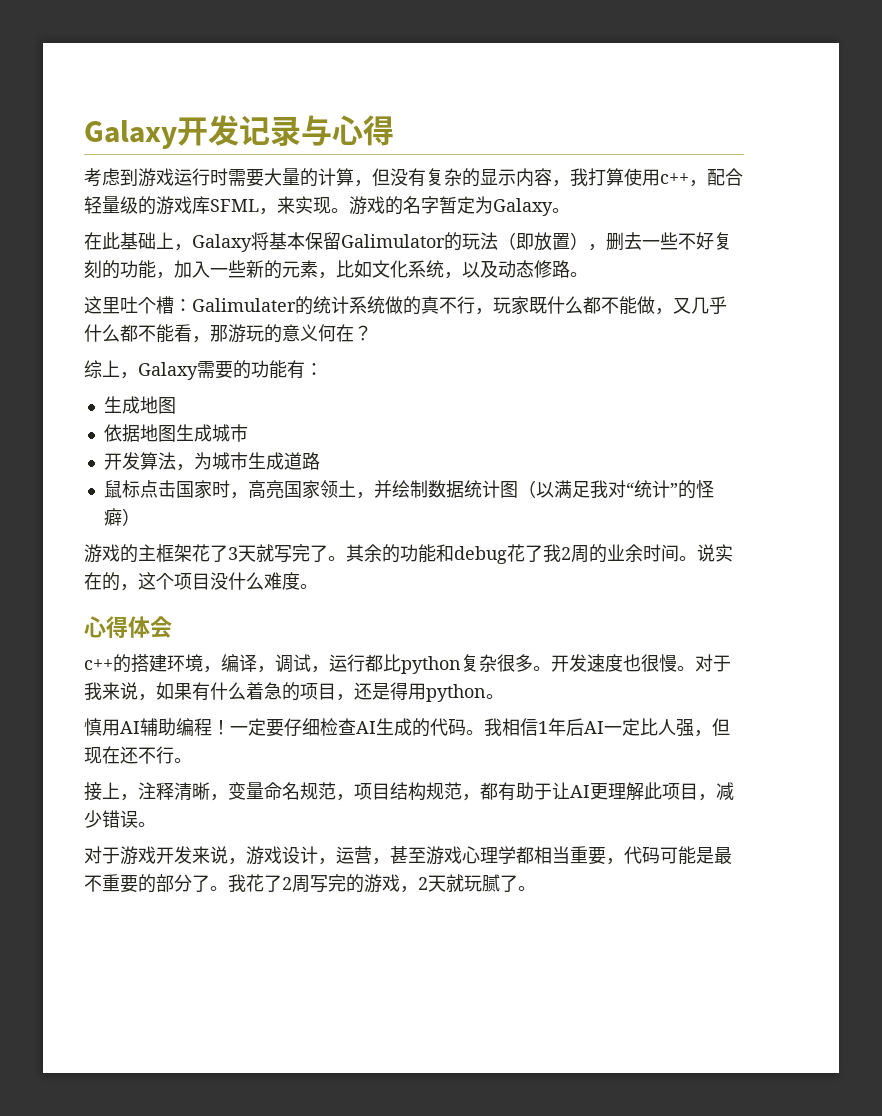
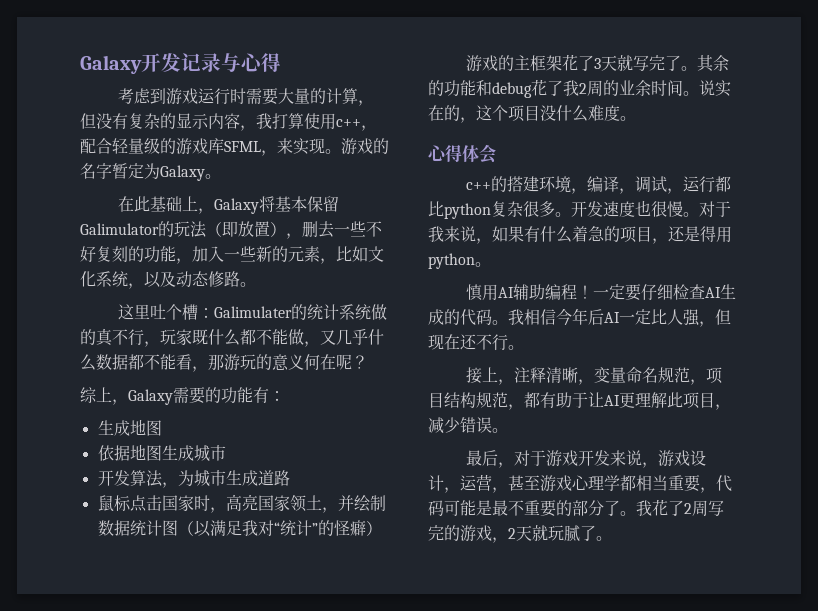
(120, 333) none -> [96,354,128,370] 数据
(354, 333) none -> [336,354,352,370] 呢
[538,721,548,734] 1 -> [556,308,572,326] 今
(156, 824) none -> [466,450,515,468] 最后，

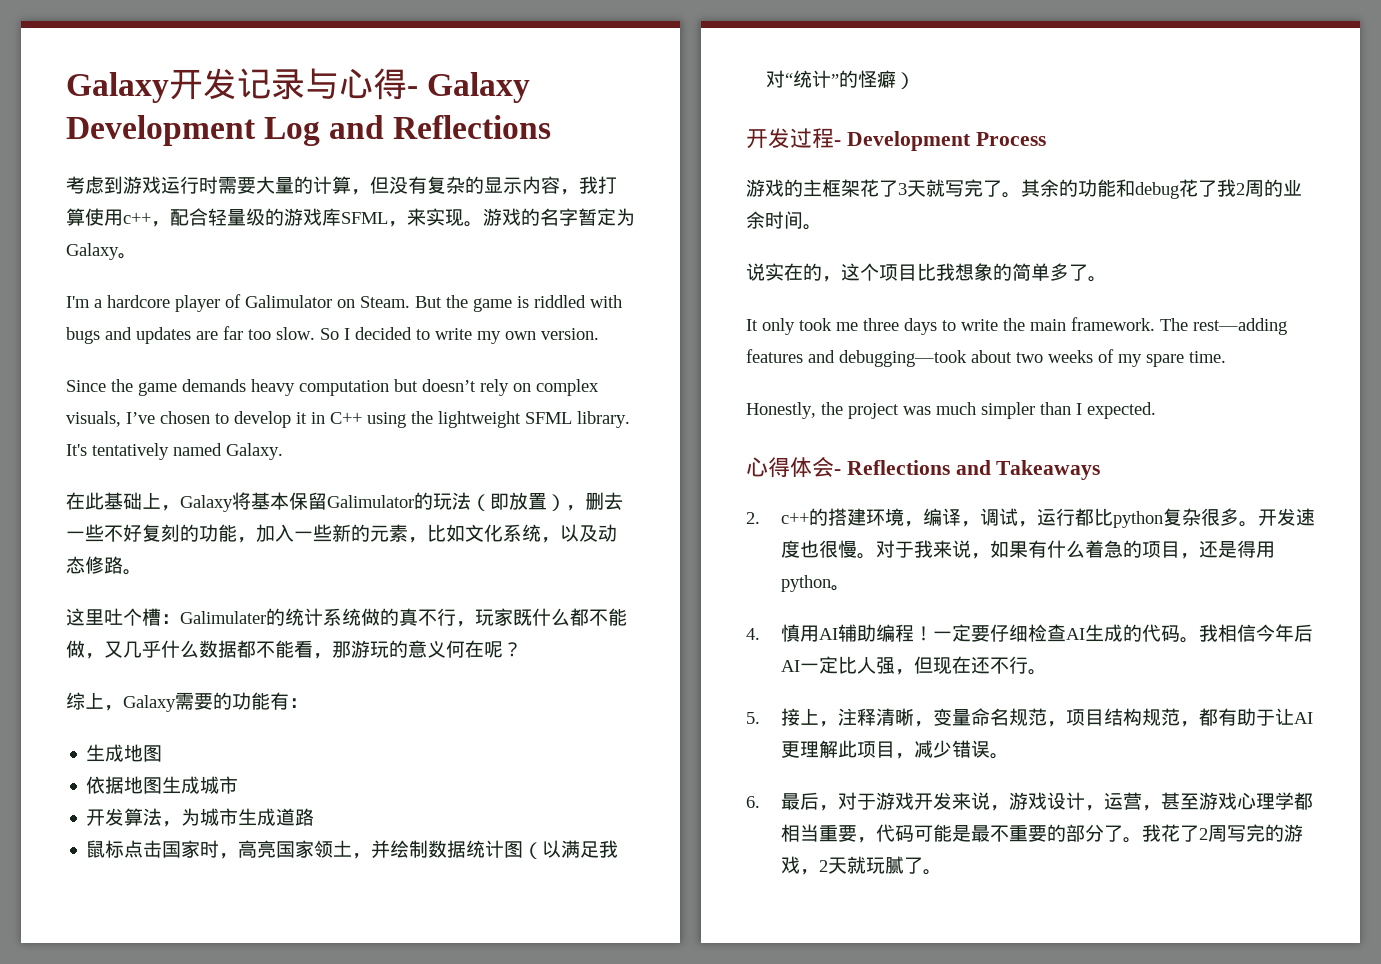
(281, 62) none -> [407,72,531,103] [66,115,552,146] - Galaxy Development Log and Reflections
(221, 176) none -> [66,294,622,312] [66,326,599,344] [66,379,599,396] [66,411,630,428] [66,443,283,460] // I'm a hardcore player of Galimulator on Steam. But the game is riddled with bugs and updates are far too slow. So I decided to write my own version. // Since the game demands heavy computation but doesn’t rely on complex visuals, I’ve chosen to develop it in C++ using the lightweight SFML library. It's tentatively named Galaxy.
(382, 528) none -> [746,128,1046,151] // 开发过程- Development Process
(699, 93) none -> (822, 227) //
[540,105,636,122] [428,144,496,164] 没什么难度。 // 心得体会 // -> [917,263,1107,282] [746,317,1287,335] [746,349,1226,367] [746,402,1156,419] [746,457,1101,480] [746,512,760,524] 比我想象的简单多了。 // It only took me three days to write the main framework. The rest—adding features and debugging—took about two weeks of my spare time. // Honestly, the project was much simpler than I expected. // 心得体会- Reflections and Takeaways // 2.
(491, 264) none -> [746,628,760,640] 4.
(524, 347) none -> [746,712,760,724] 5.
(508, 430) none -> [746,796,760,808] 6.

